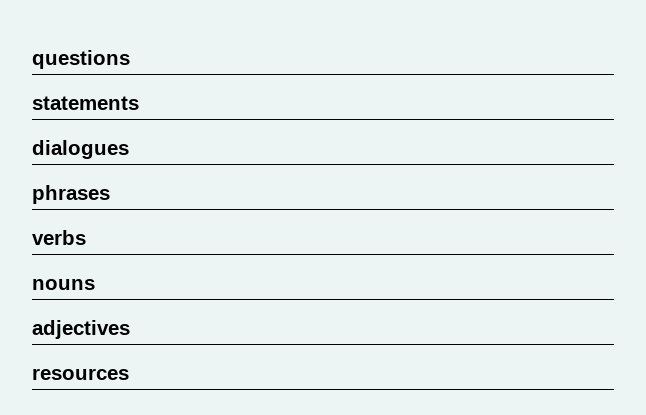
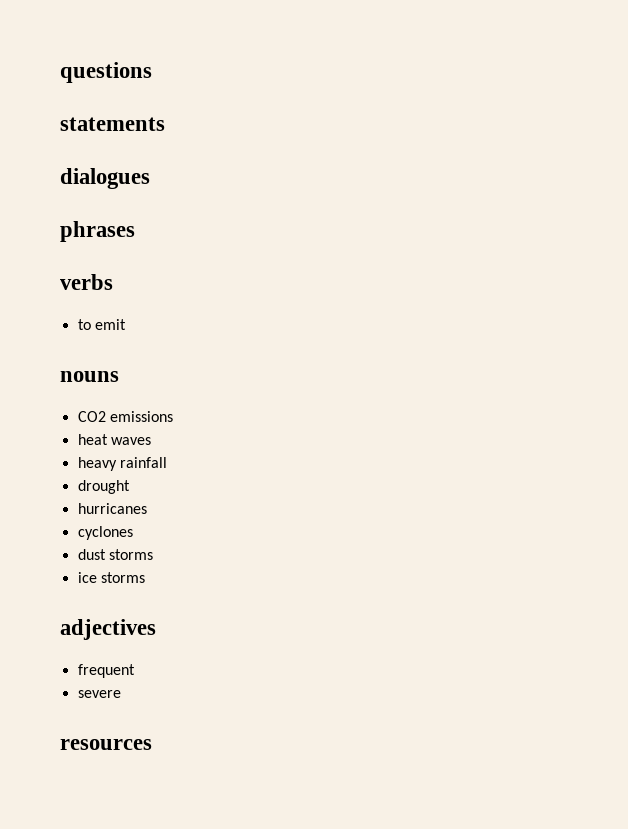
(86, 237) none -> [77,319,126,330] // to emit
(95, 284) none -> [77,411,173,422] [77,434,151,445] [77,457,167,471] [77,480,130,494] [77,503,147,514] [77,526,133,540] [77,549,153,560] [77,572,145,583] // CO2 emissions // heat waves // heavy rainfall // drought // hurricanes // cyclones // dust storms // ice storms
(130, 329) none -> [77,664,135,678] [77,690,121,698] // frequent // severe

